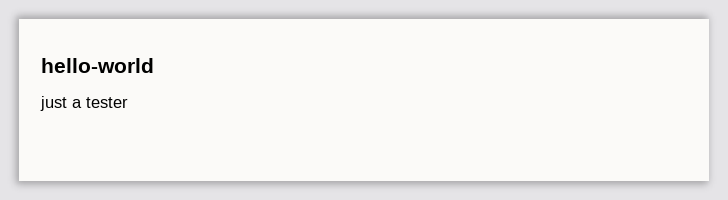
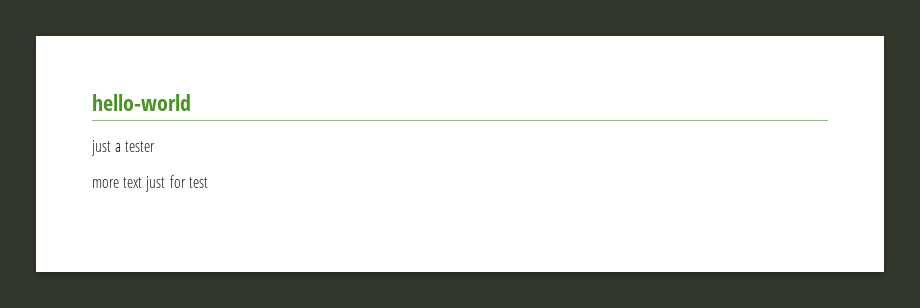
(128, 102) none -> [92,175,208,192] // more text just for test

